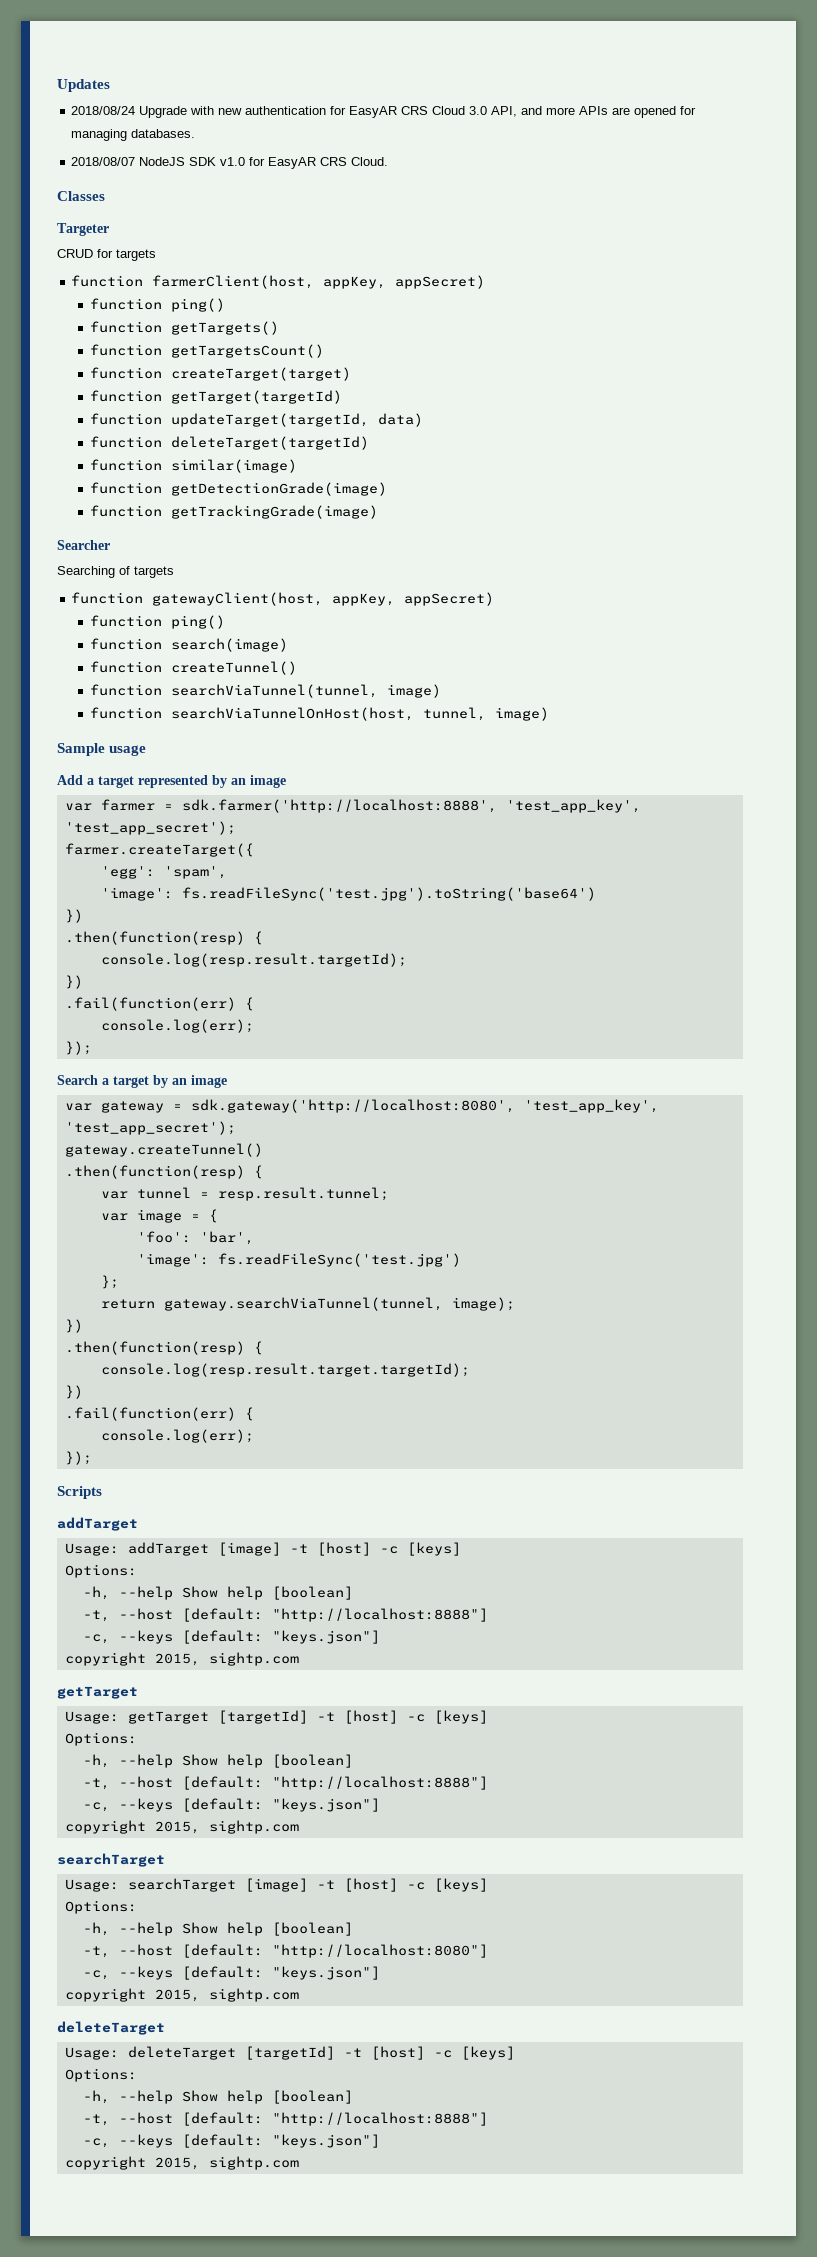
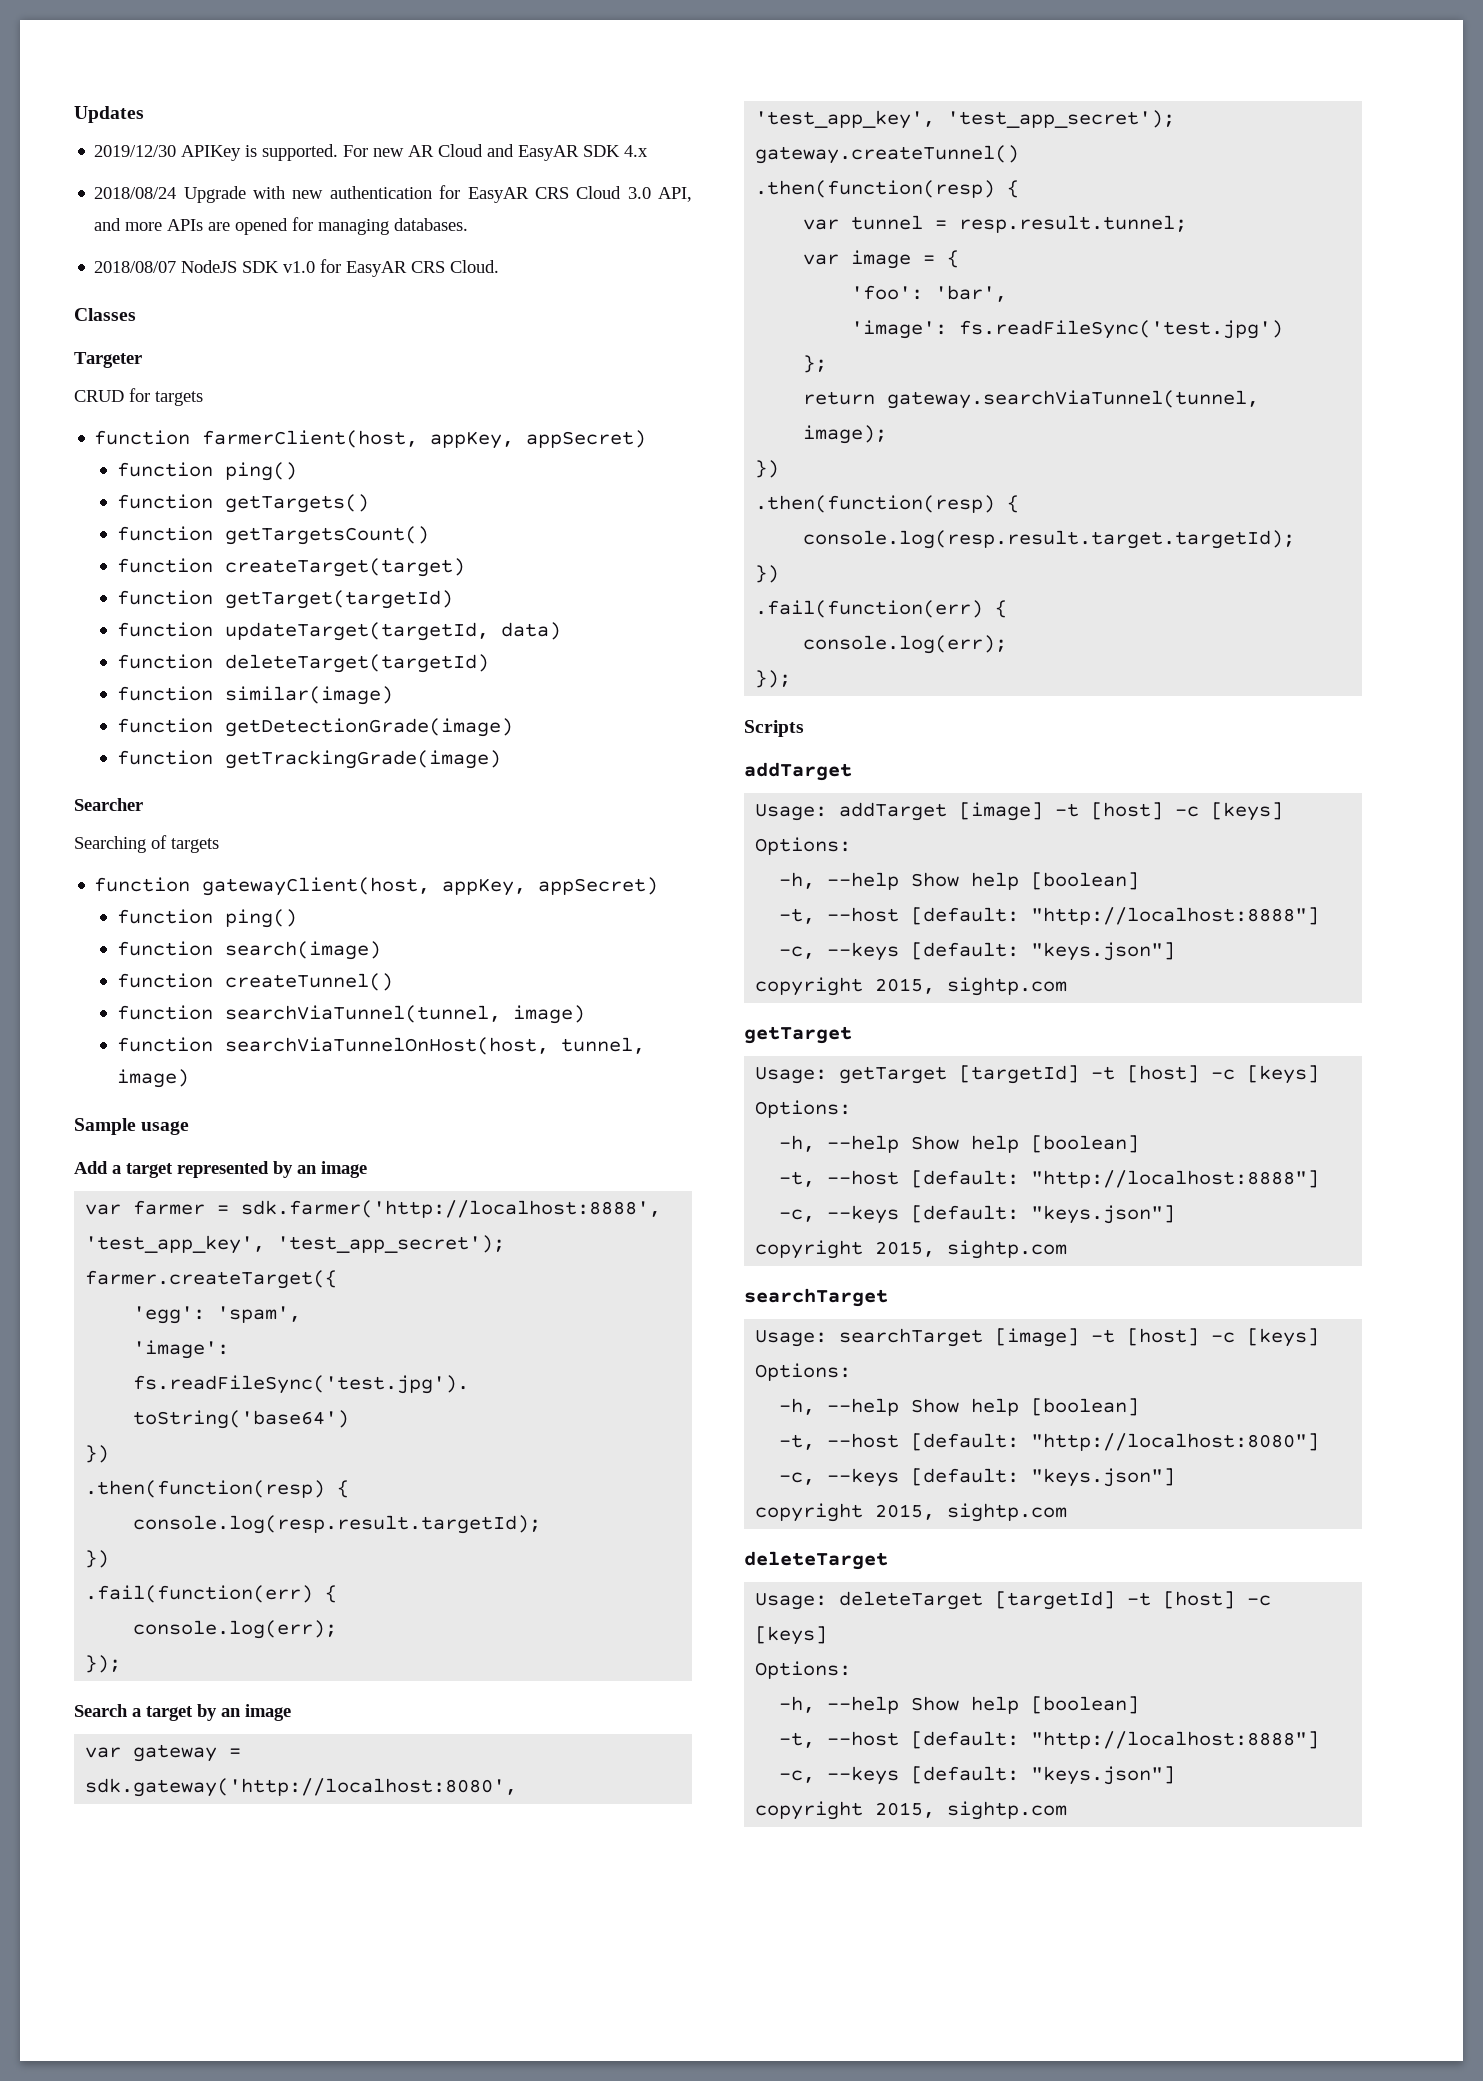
(110, 85) none -> [94,144,649,161] // 2019/12/30 APIKey is supported. For new AR Cloud and EasyAR SDK 4.x

